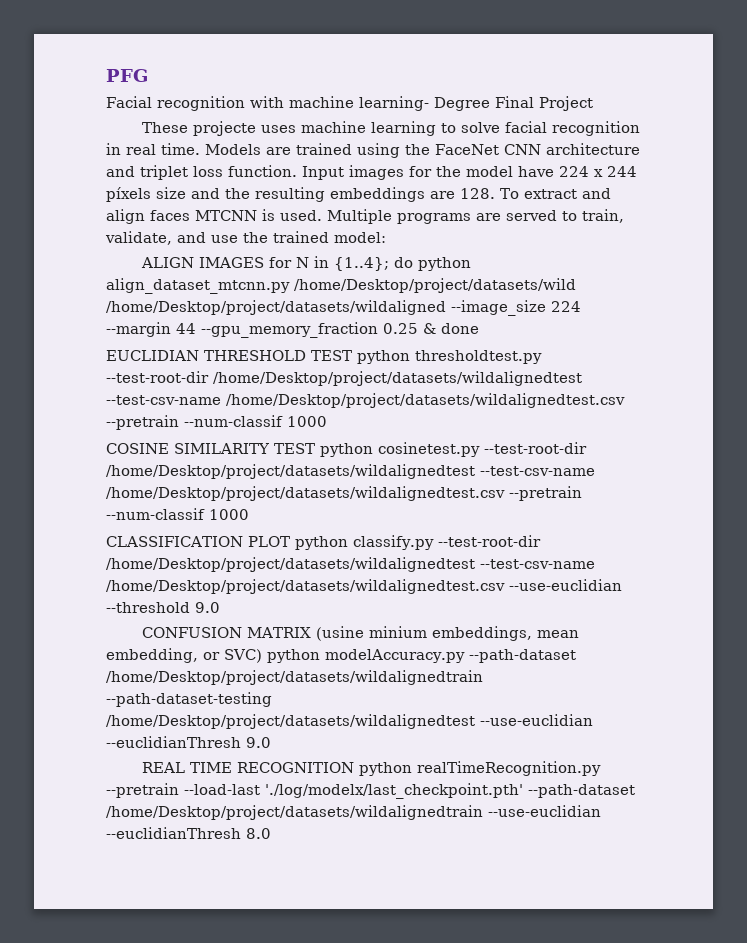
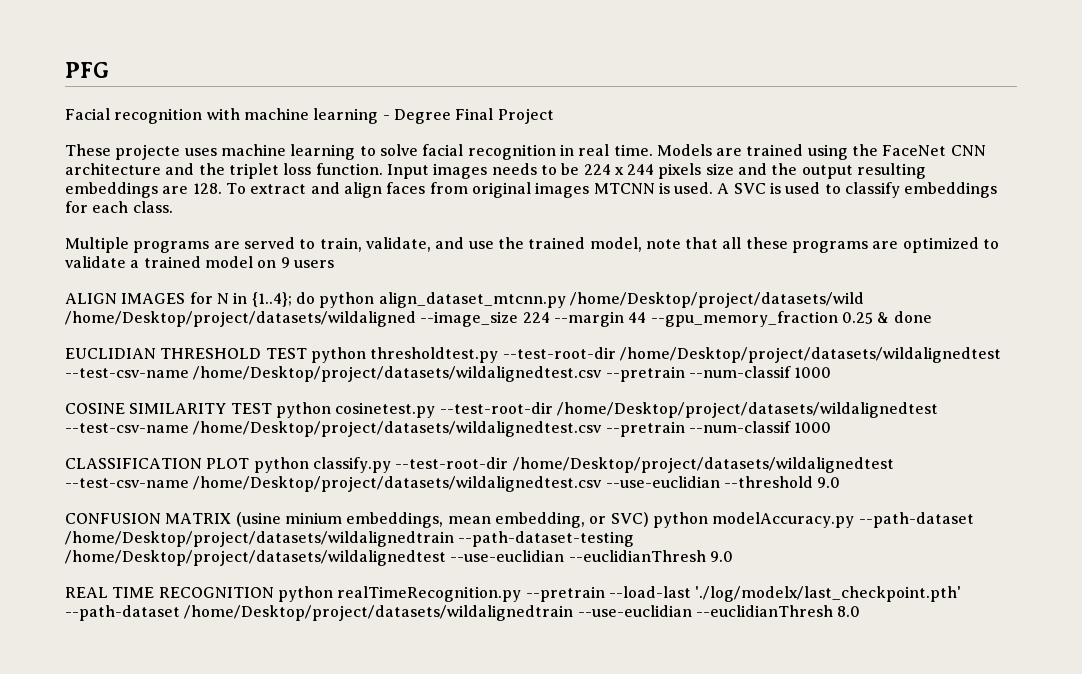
[358,96,429,111] learning- -> [313,108,390,124] learning -
(135, 171) none -> [198,163,225,175] the
[409,166,554,177] for the model have -> [491,163,580,175] needs to be
[106,187,151,202] píxels -> [658,163,702,179] pixels
(250, 193) none -> [801,165,853,179] output
[195,209,322,221] MTCNN is used. -> [429,182,998,198] [65,201,173,213] from original images MTCNN is used. A SVC is used to classify embeddings for each class. //
[334,232,386,243] model: -> [589,237,1000,253] [65,256,334,268] model, note that all these programs are optimized to validate a trained model on 9 users

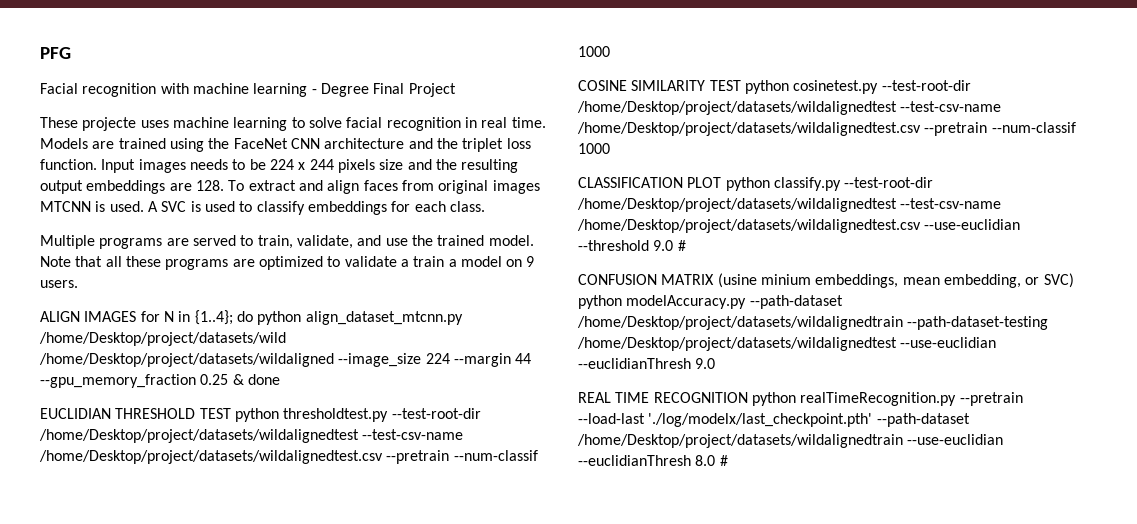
[801,163,927,179] output resulting -> [461,159,519,173] [40,180,83,194] resulting output
[589,237,681,252] model, note -> [488,235,534,246] [40,256,71,267] model. Note
[143,256,201,268] trained -> [413,256,457,267] train a
[293,260,334,268] users -> [40,280,78,288] users.
(841, 482) none -> [677,240,686,251] #
(861, 611) none -> [719,455,728,466] #

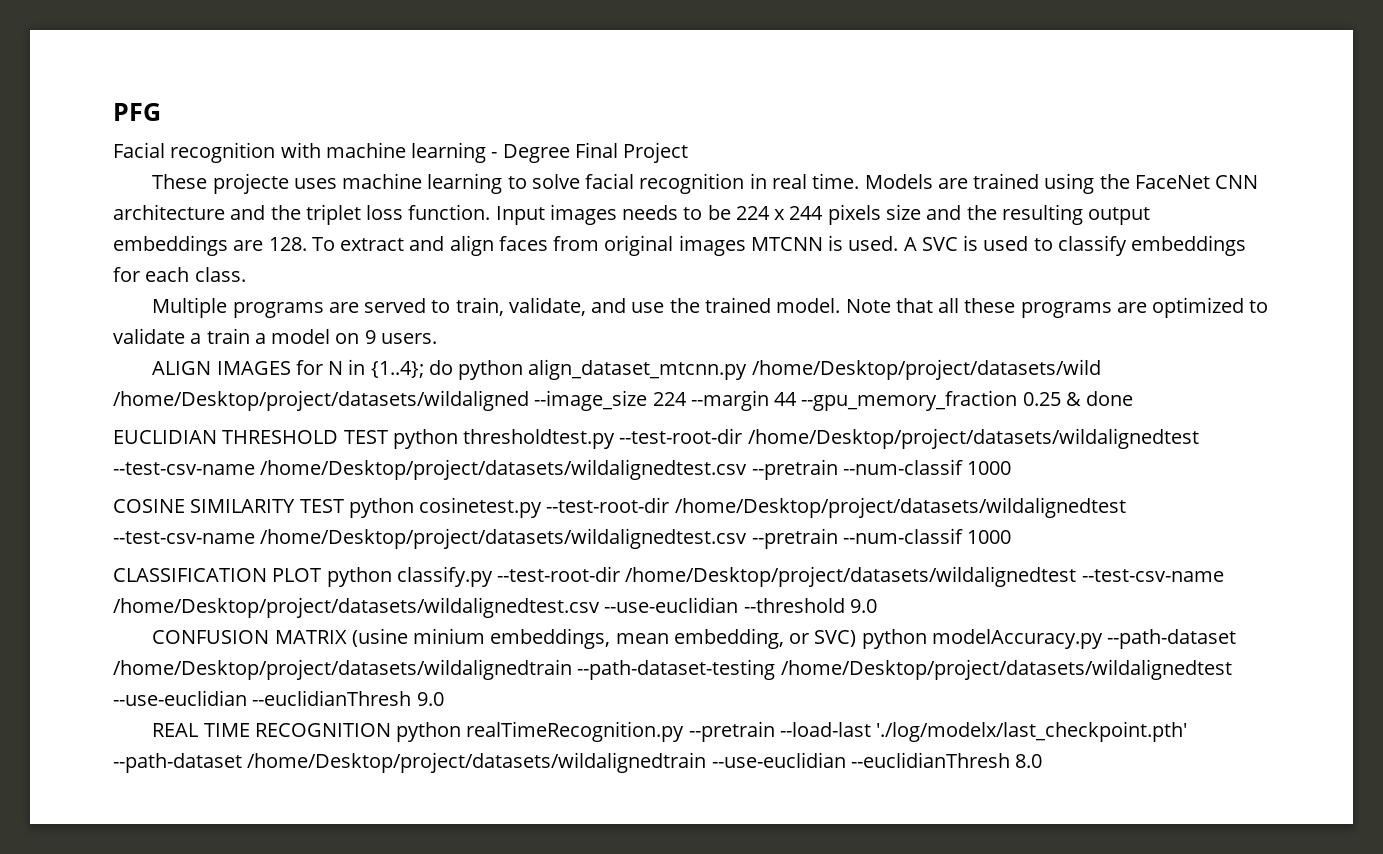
[677,240,686,251] # -> (877, 606) none
[719,455,728,466] # -> (1043, 761) none

